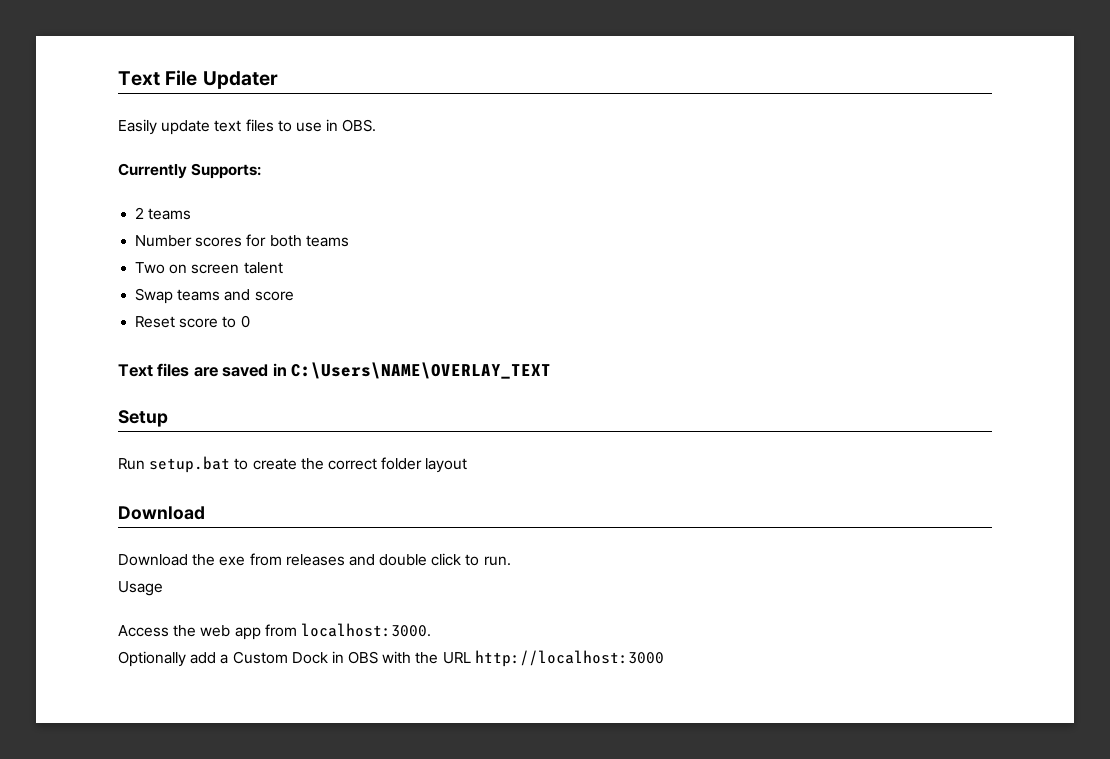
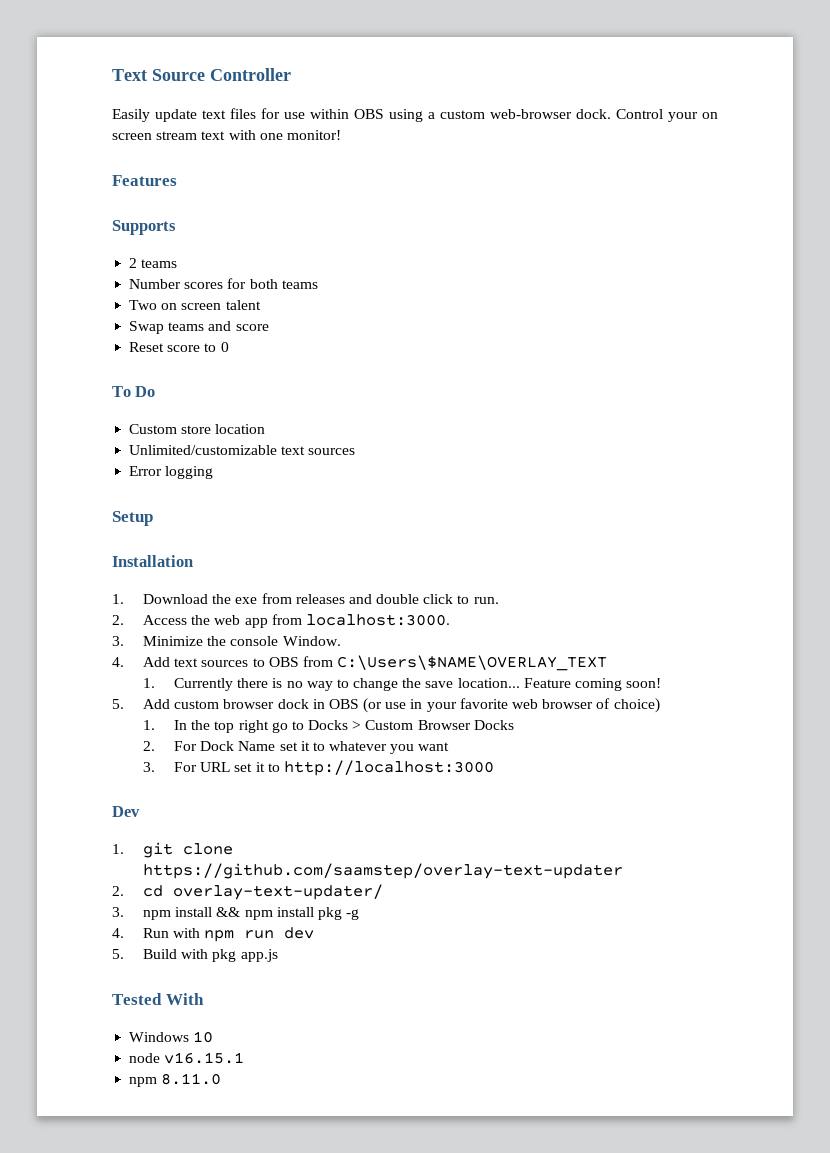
[118,70,278,89] Text File Updater -> [112,68,291,81] Text Source Controller
[277,119,377,132] [118,163,262,179] to use in OBS. // Currently Supports: -> [261,108,718,122] [112,130,341,140] [112,175,177,186] [112,220,176,235] for use within OBS using a custom web-browser dock. Control your on screen stream text with one monitor! // Features // Supports
[118,362,552,379] [118,410,168,427] [118,456,468,473] [118,506,205,520] Text files are saved in C:\Users\NAME\OVERLAY_TEXT // Setup // Run setup.bat to create the correct folder layout // Download // -> [112,386,156,397] [129,424,266,434] [129,445,356,455] [129,466,214,479] [112,511,153,526] [112,555,193,567] [112,594,124,604] To Do // Custom store location // Unlimited/customizable text sources // Error logging // Setup // Installation // 1.
[118,581,163,596] Usage // -> [112,615,124,625] 2.
[118,650,664,667] Optionally add a Custom Dock in OBS with the URL http://localhost:3000 -> [112,636,341,646] [112,655,608,671] [142,678,662,691] [112,698,660,713] [142,720,514,733] [142,741,450,754] [142,760,494,776] [112,806,140,817] [112,842,233,858] [142,863,623,879] [112,884,383,900] [112,907,360,920] [112,927,315,942] [112,949,278,962] [112,993,204,1005] [129,1031,214,1043] [129,1052,245,1064] [129,1073,222,1087] 3. Minimize the console Window. // 4. Add text sources to OBS from C:\Users\$NAME\OVERLAY_TEXT // 1. Currently there is no way to change the save location... Feature coming soon! // 5. Add custom browser dock in OBS (or use in your favorite web browser of choice) // 1. In the top right go to Docks > Custom Browser Docks // 2. For Dock Name set it to whatever you want // 3. For URL set it to http://localhost:3000 // Dev // 1. git clone https://github.com/saamstep/overlay-text-updater // 2. cd overlay-text-updater/ // 3. npm install && npm install pkg -g // 4. Run with npm run dev // 5. Build with pkg app.js // Tested With // Windows 10 // node v16.15.1 // npm 8.11.0

